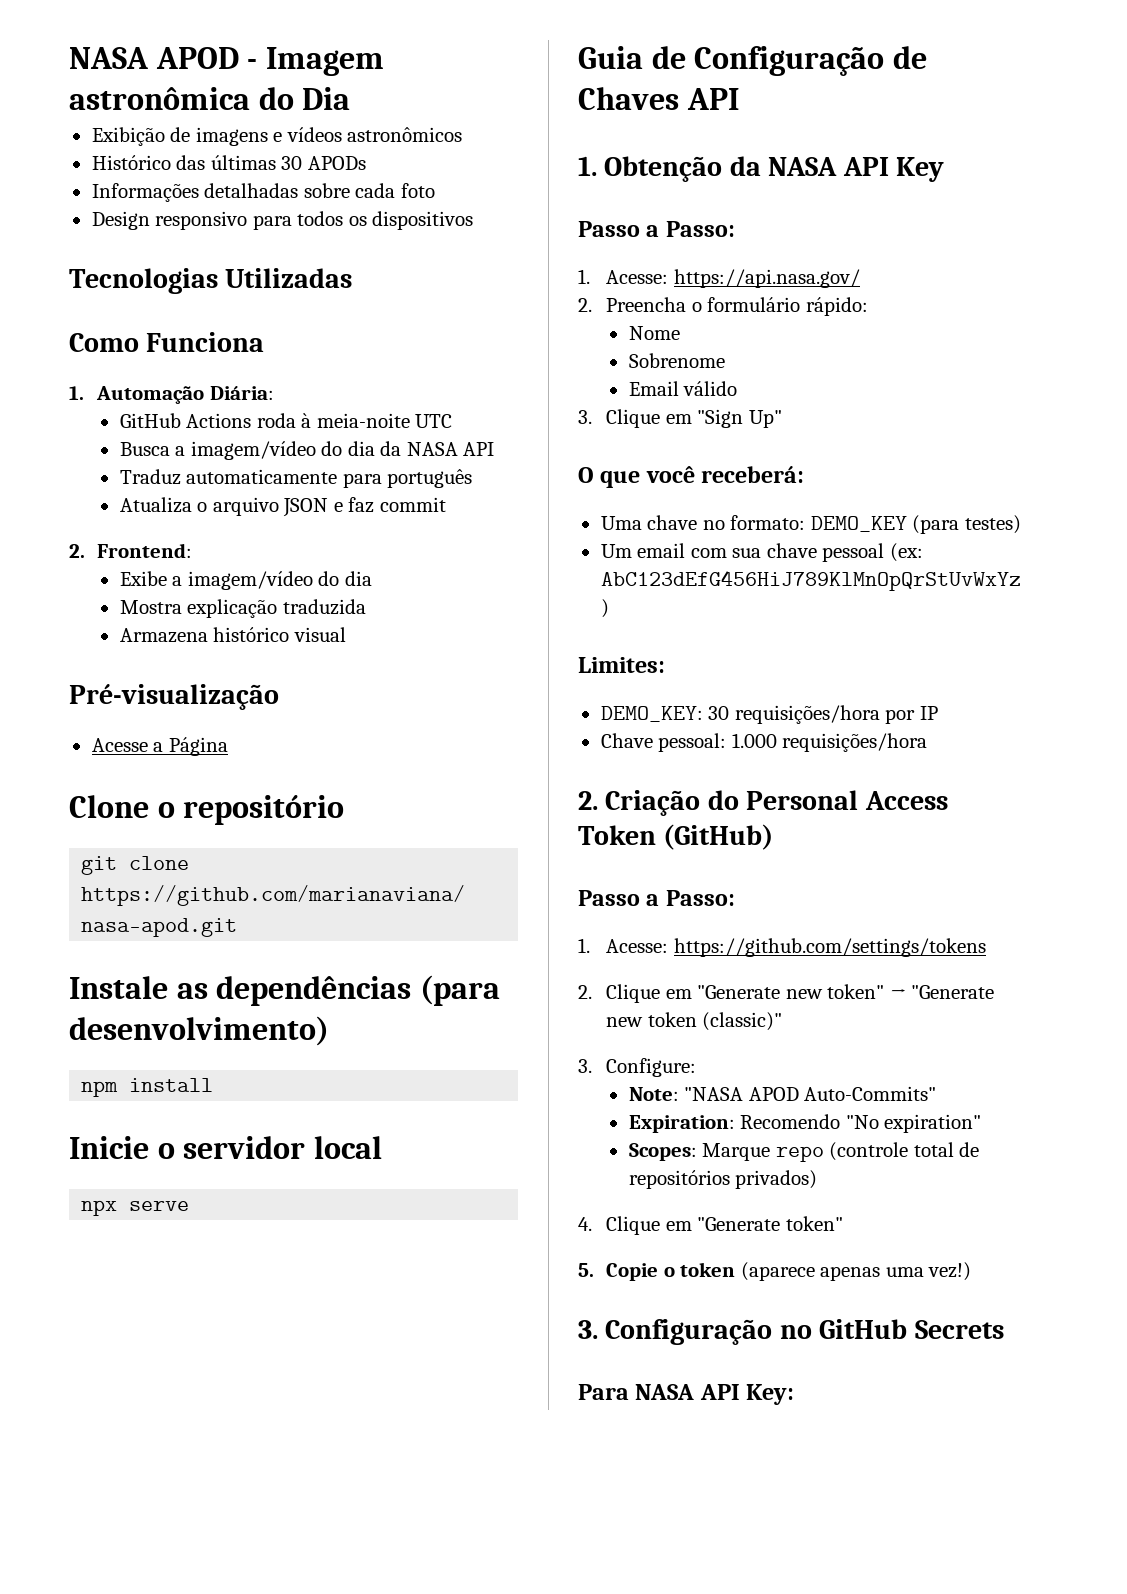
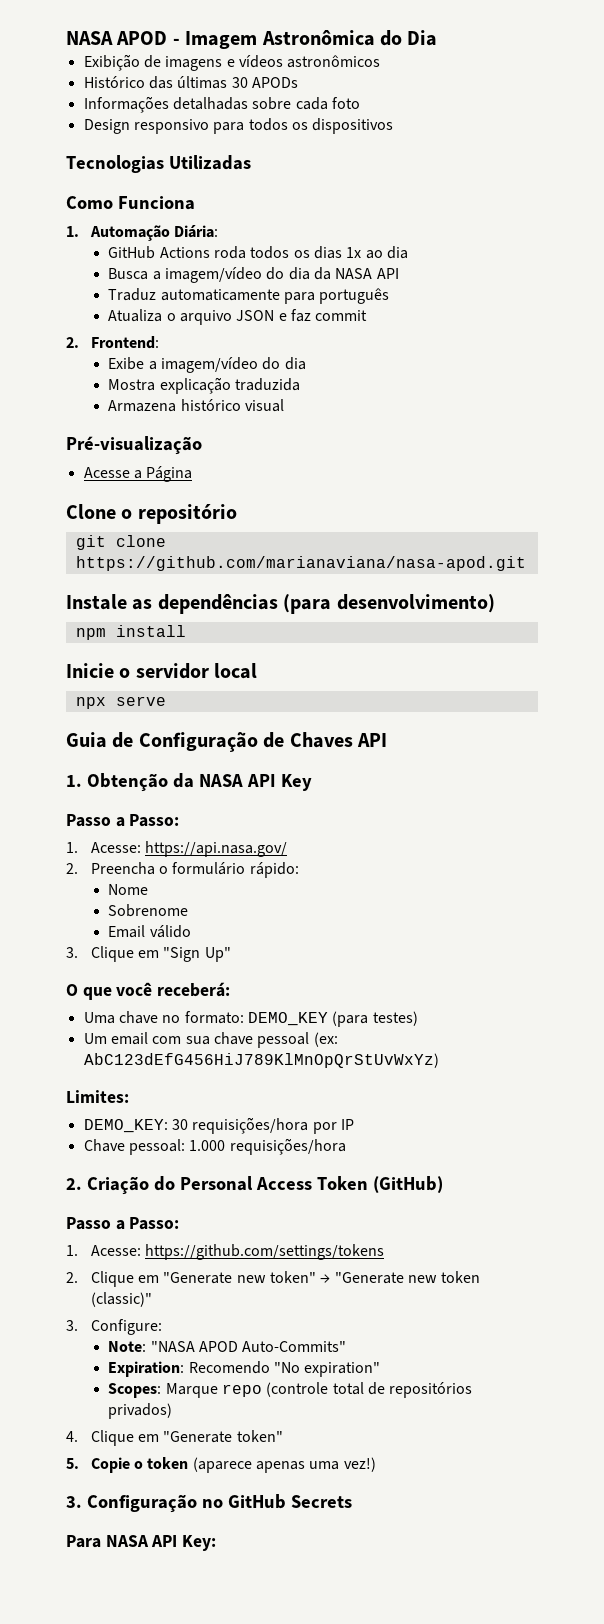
[69,87,250,110] astronômica -> [261,30,375,46] Astronômica
[301,413,453,428] à meia-noite UTC -> [250,246,408,259] todos os dias 1x ao dia

